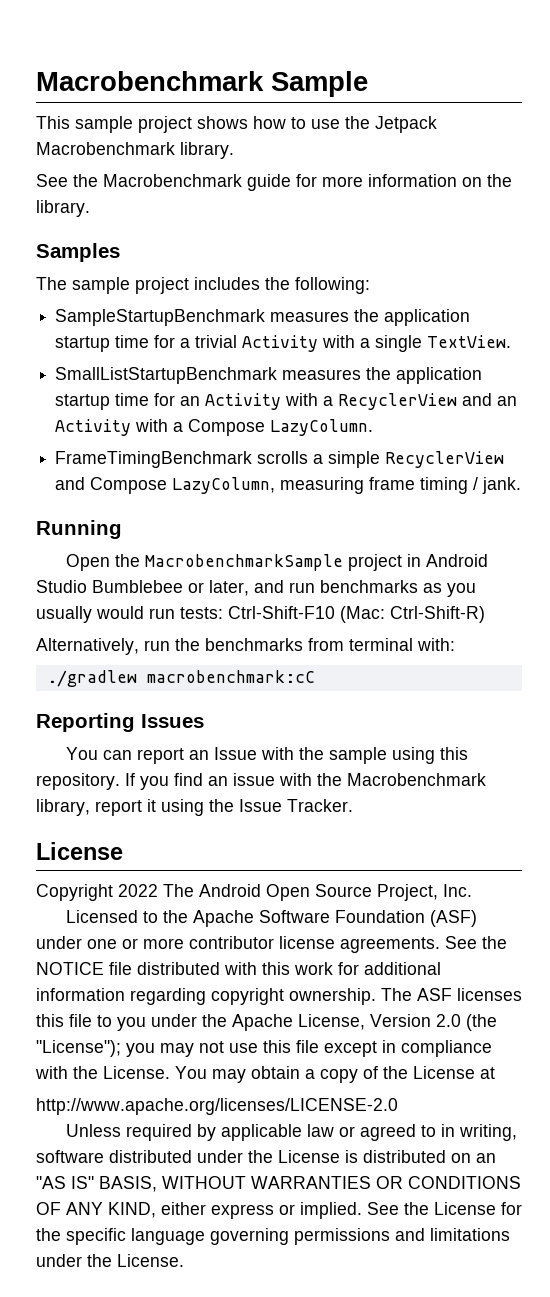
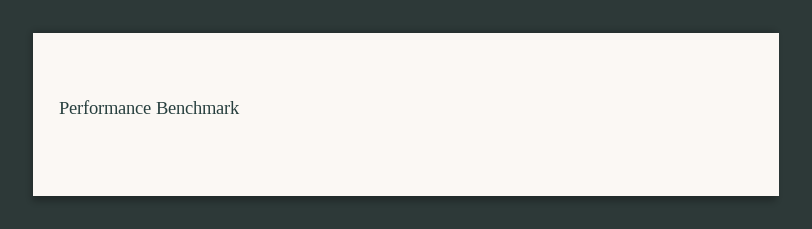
[36,71,368,97] [36,116,437,133] [36,142,234,159] [36,174,512,191] [36,200,90,217] [36,243,120,262] [36,277,370,294] [55,309,471,326] [55,335,512,352] [55,367,483,384] [55,393,518,410] [55,419,374,436] [55,451,505,468] [55,477,522,494] [36,520,122,539] [65,554,488,571] [36,580,476,597] [36,606,485,623] [36,638,455,655] [46,670,315,687] [36,713,204,732] [65,747,468,764] [36,773,486,790] [36,799,353,816] [36,842,123,860] [36,884,472,901] [65,910,477,927] [36,936,507,953] [36,962,441,975] [36,988,522,1005] [36,1014,497,1031] [36,1040,492,1057] [35,1066,495,1083] [36,1098,398,1115] [65,1124,517,1141] [36,1150,496,1163] [36,1176,521,1192] [36,1202,522,1219] [36,1228,510,1245] [36,1254,184,1267] Macrobenchmark Sample // This sample project shows how to use the Jetpack Macrobenchmark library. // See the Macrobenchmark guide for more information on the library. // Samples // The sample project includes the following: // SampleStartupBenchmark measures the application startup time for a trivial Activity with a single TextView. // SmallListStartupBenchmark measures the application startup time for an Activity with a RecyclerView and an Activity with a Compose LazyColumn. // FrameTimingBenchmark scrolls a simple RecyclerView and Compose LazyColumn, measuring frame timing / jank. // Running // Open the MacrobenchmarkSample project in Android Studio Bumblebee or later, and run benchmarks as you usually would run tests: Ctrl-Shift-F10 (Mac: Ctrl-Shift-R) // Alternatively, run the benchmarks from terminal with: // ./gradlew macrobenchmark:cC // Reporting Issues // You can report an Issue with the sample using this repository. If you find an issue with the Macrobenchmark library, report it using the Issue Tracker. // License // Copyright 2022 The Android Open Source Project, Inc. // Licensed to the Apache Software Foundation (ASF) under one or more contributor license agreements. See the NOTICE file distributed with this work for additional information regarding copyright ownership. The ASF licenses this file to you under the Apache License, Version 2.0 (the "License"); you may not use this file except in compliance with the License. You may obtain a copy of the License at // http://www.apache.org/licenses/LICENSE-2.0 // Unless required by applicable law or agreed to in writing, software distributed under the License is distributed on an "AS IS" BASIS, WITHOUT WARRANTIES OR CONDITIONS OF ANY KIND, either express or implied. See the License for the specific language governing permissions and limitations under the License. -> [59,100,240,114] Performance Benchmark

